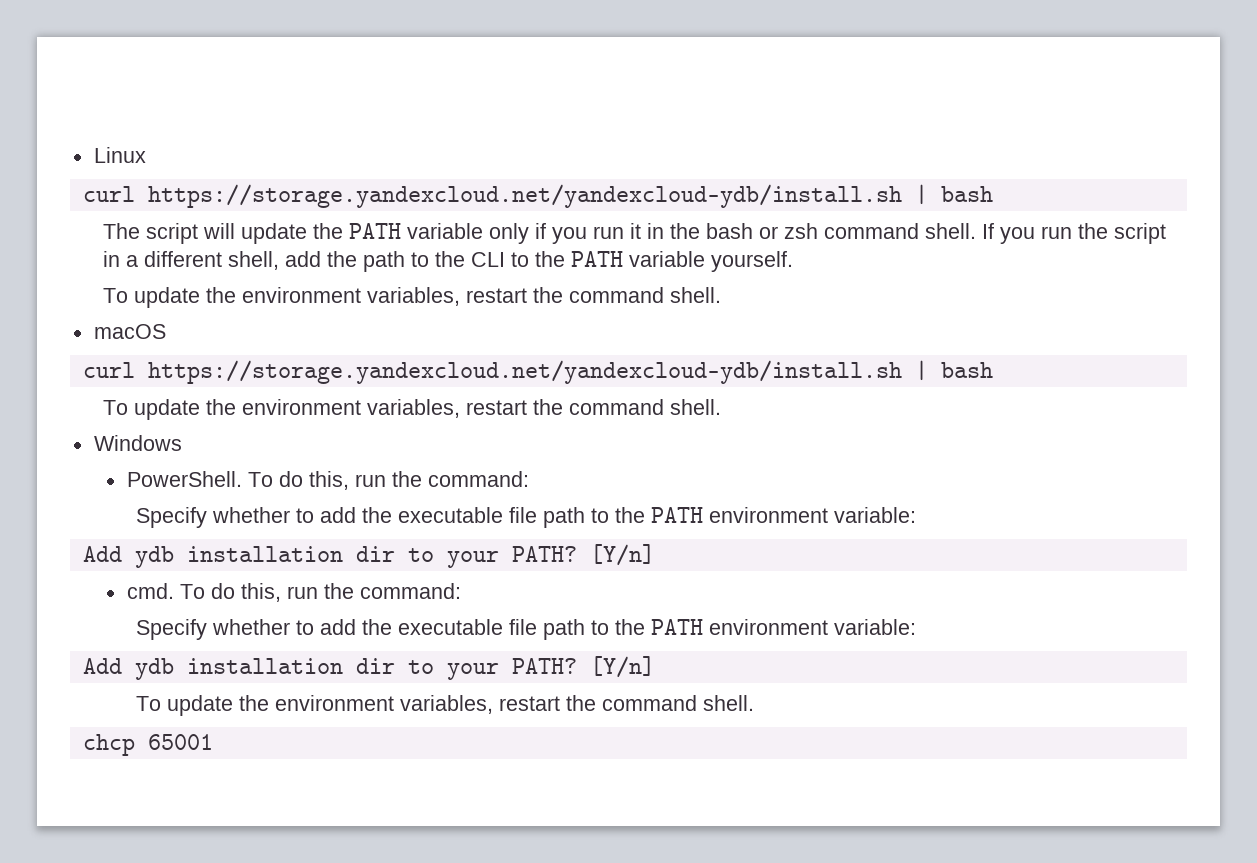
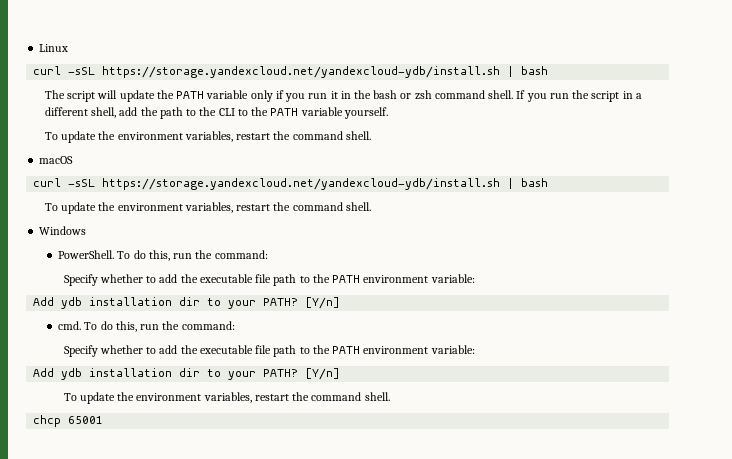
(135, 194) none -> [68,67,96,75] -sSL
(135, 370) none -> [68,179,96,187] -sSL

